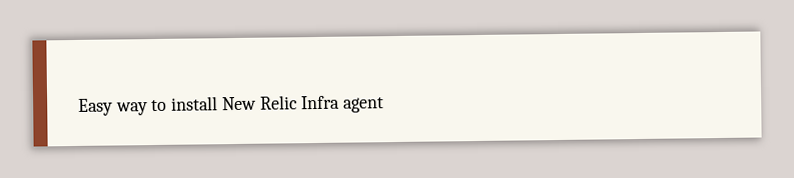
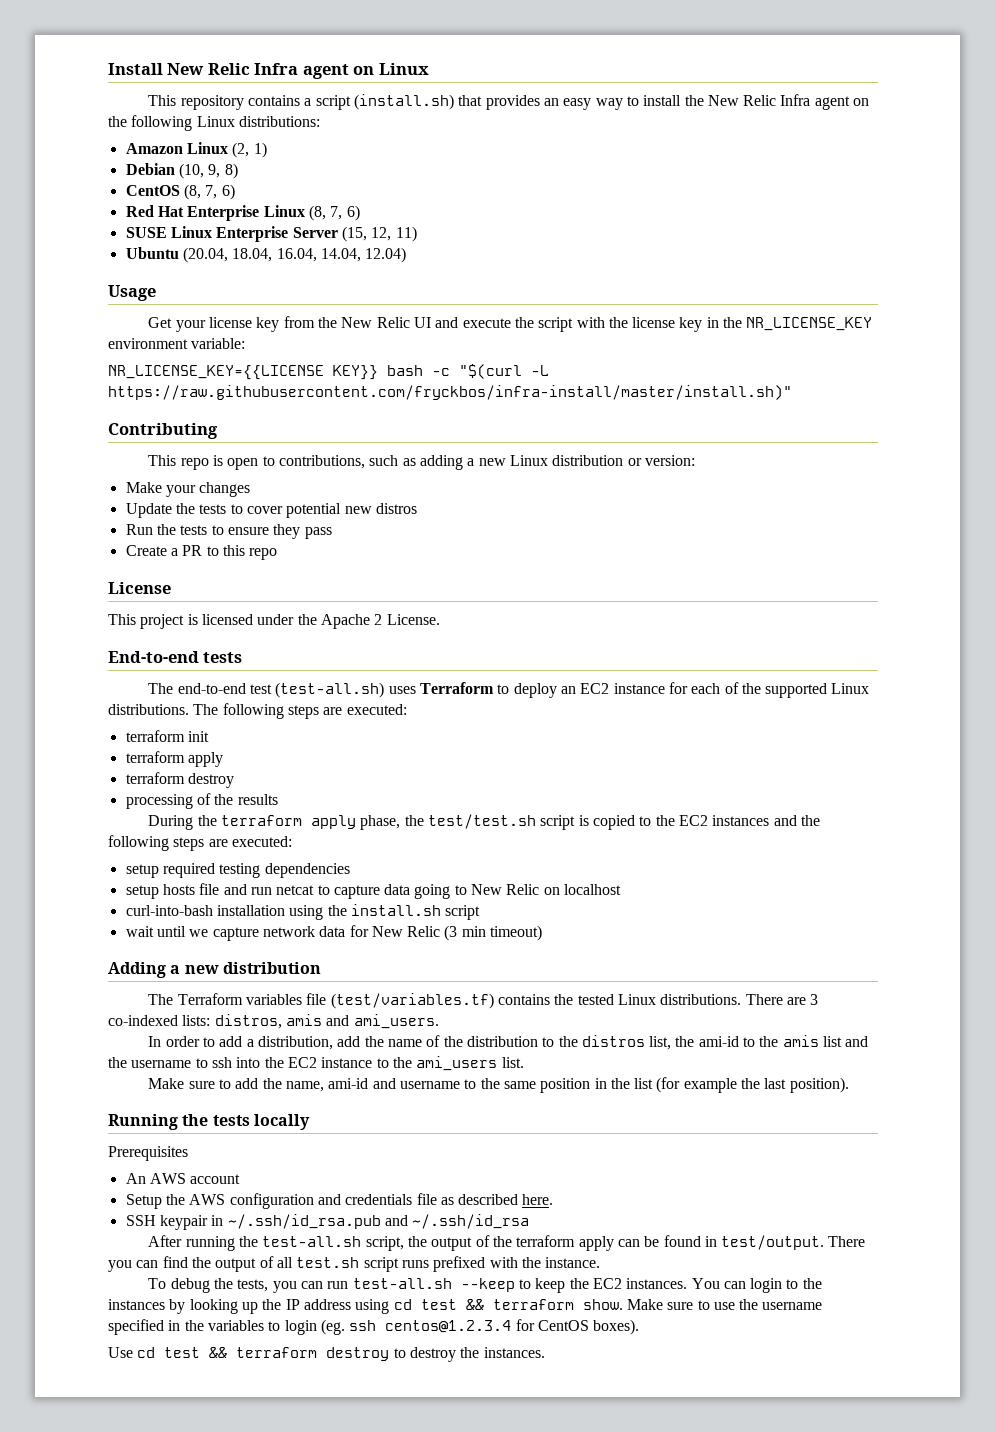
[78,95,385,116] Easy way to install New Relic Infra agent -> [108,63,429,79] [148,94,870,110] [108,115,320,131] [125,142,267,158] [125,163,238,179] [125,184,235,200] [125,205,360,221] [125,226,417,242] [125,247,407,263] [108,285,156,301] [148,316,873,332] [108,338,246,349] [108,364,549,380] [108,385,792,400] [108,423,218,439] [148,455,695,470] [125,482,251,497] [125,503,417,518] [125,524,332,539] [125,545,278,560] [108,582,171,594] [108,614,440,629] [108,651,243,663] [148,682,870,698] [108,703,407,719] [125,730,209,742] [125,751,223,767] [125,772,234,788] [125,793,278,809] [148,814,820,830] [108,835,292,851] [125,863,350,878] [125,883,622,899] [125,904,481,920] [125,925,543,941] [108,962,321,978] [148,993,819,1009] [108,1014,439,1029] [148,1035,869,1050] [108,1056,524,1071] [148,1077,849,1093] [108,1114,310,1130] [108,1146,188,1161] [125,1173,241,1184] [125,1193,554,1209] [125,1214,530,1230] [148,1235,866,1251] [108,1256,601,1272] [148,1278,822,1293] [108,1299,823,1314] [108,1319,640,1335] [108,1347,545,1362] Install New Relic Infra agent on Linux // This repository contains a script (install.sh) that provides an easy way to install the New Relic Infra agent on the following Linux distributions: // Amazon Linux (2, 1) // Debian (10, 9, 8) // CentOS (8, 7, 6) // Red Hat Enterprise Linux (8, 7, 6) // SUSE Linux Enterprise Server (15, 12, 11) // Ubuntu (20.04, 18.04, 16.04, 14.04, 12.04) // Usage // Get your license key from the New Relic UI and execute the script with the license key in the NR_LICENSE_KEY environment variable: // NR_LICENSE_KEY={{LICENSE KEY}} bash -c "$(curl -L https://raw.githubusercontent.com/fryckbos/infra-install/master/install.sh)" // Contributing // This repo is open to contributions, such as adding a new Linux distribution or version: // Make your changes // Update the tests to cover potential new distros // Run the tests to ensure they pass // Create a PR to this repo // License // This project is licensed under the Apache 2 License. // End-to-end tests // The end-to-end test (test-all.sh) uses Terraform to deploy an EC2 instance for each of the supported Linux distributions. The following steps are executed: // terraform init // terraform apply // terraform destroy // processing of the results // During the terraform apply phase, the test/test.sh script is copied to the EC2 instances and the following steps are executed: // setup required testing dependencies // setup hosts file and run netcat to capture data going to New Relic on localhost // curl-into-bash installation using the install.sh script // wait until we capture network data for New Relic (3 min timeout) // Adding a new distribution // The Terraform variables file (test/variables.tf) contains the tested Linux distributions. There are 3 co-indexed lists: distros, amis and ami_users. // In order to add a distribution, add the name of the distribution to the distros list, the ami-id to the amis list and the username to ssh into the EC2 instance to the ami_users list. // Make sure to add the name, ami-id and username to the same position in the list (for example the last position). // Running the tests locally // Prerequisites // An AWS account // Setup the AWS configuration and credentials file as described here. // SSH keypair in ~/.ssh/id_rsa.pub and ~/.ssh/id_rsa // After running the test-all.sh script, the output of the terraform apply can be found in test/output. There you can find the output of all test.sh script runs prefixed with the instance. // To debug the tests, you can run test-all.sh --keep to keep the EC2 instances. You can login to the instances by looking up the IP address using cd test && terraform show. Make sure to use the username specified in the variables to login (eg. ssh centos@1.2.3.4 for CentOS boxes). // Use cd test && terraform destroy to destroy the instances.

